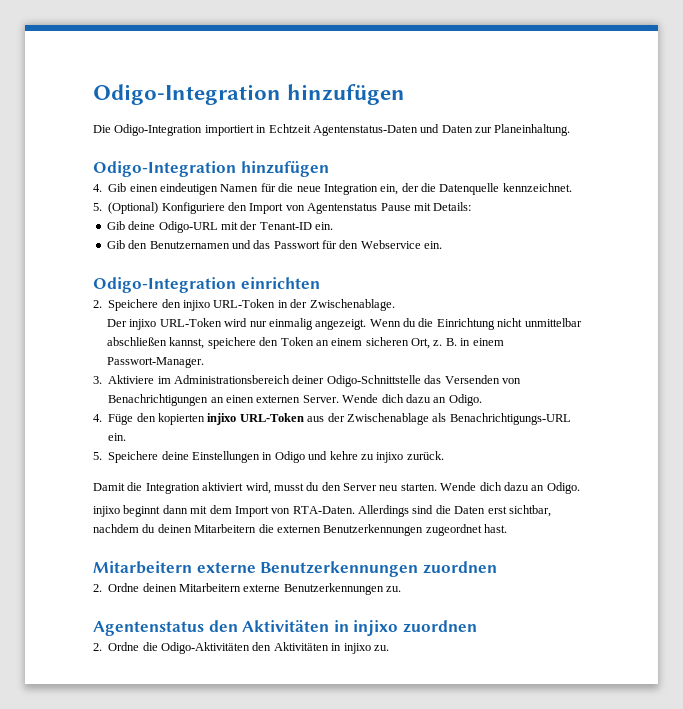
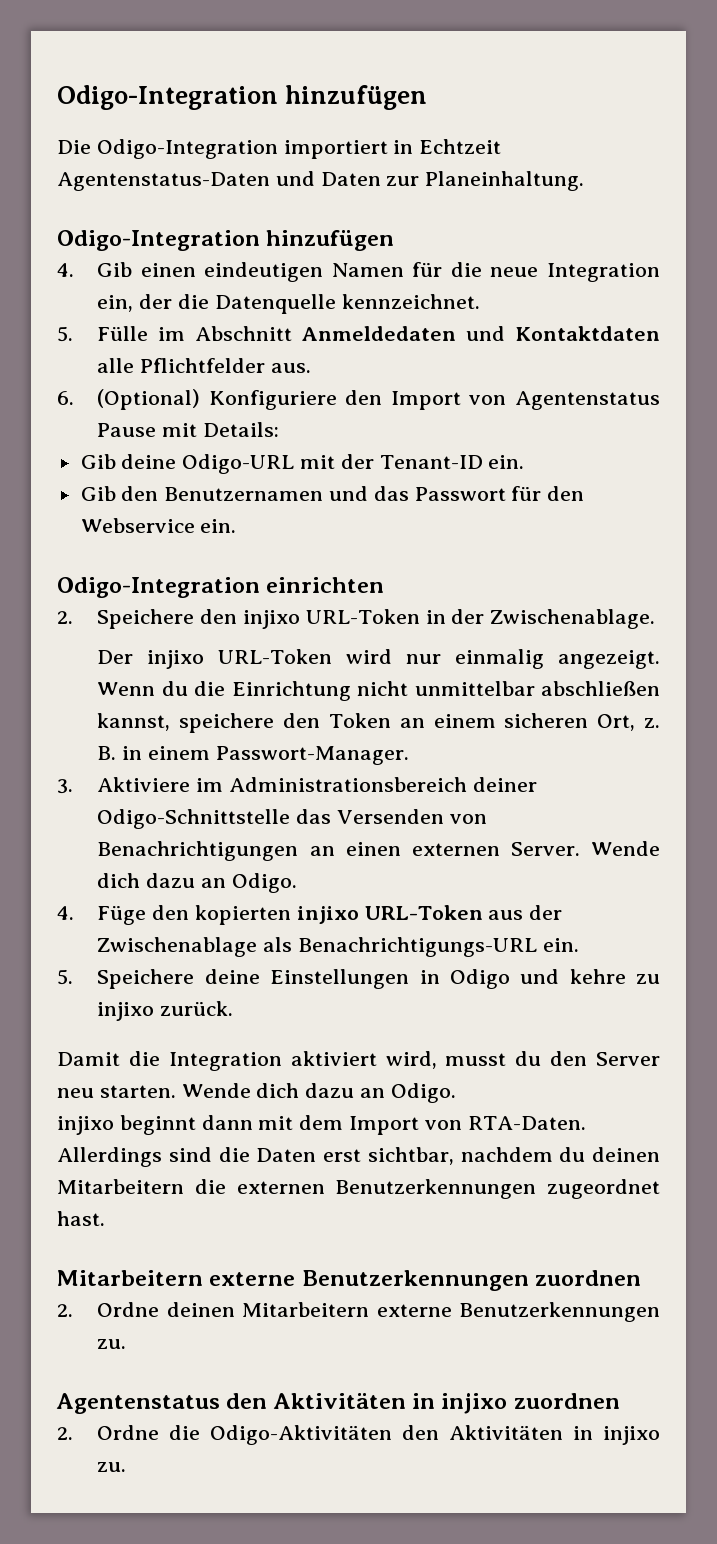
(102, 207) none -> [97,326,660,341] [97,358,311,373] [57,391,74,405] Fülle im Abschnitt Anmeldedaten und Kontaktdaten alle Pflichtfelder aus. // 6.

